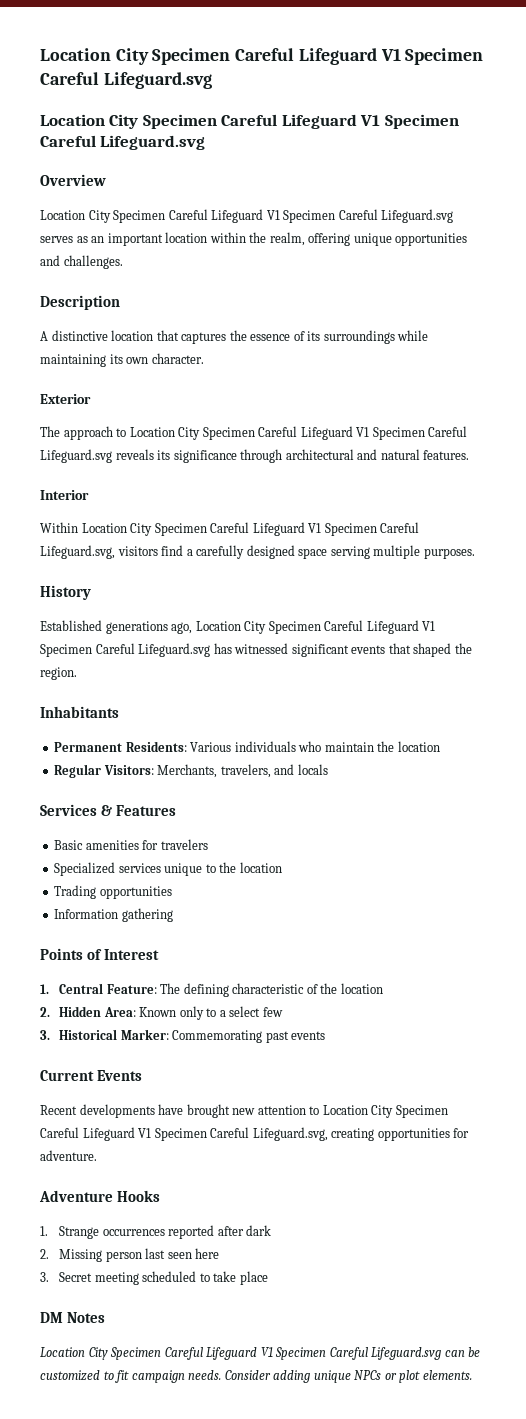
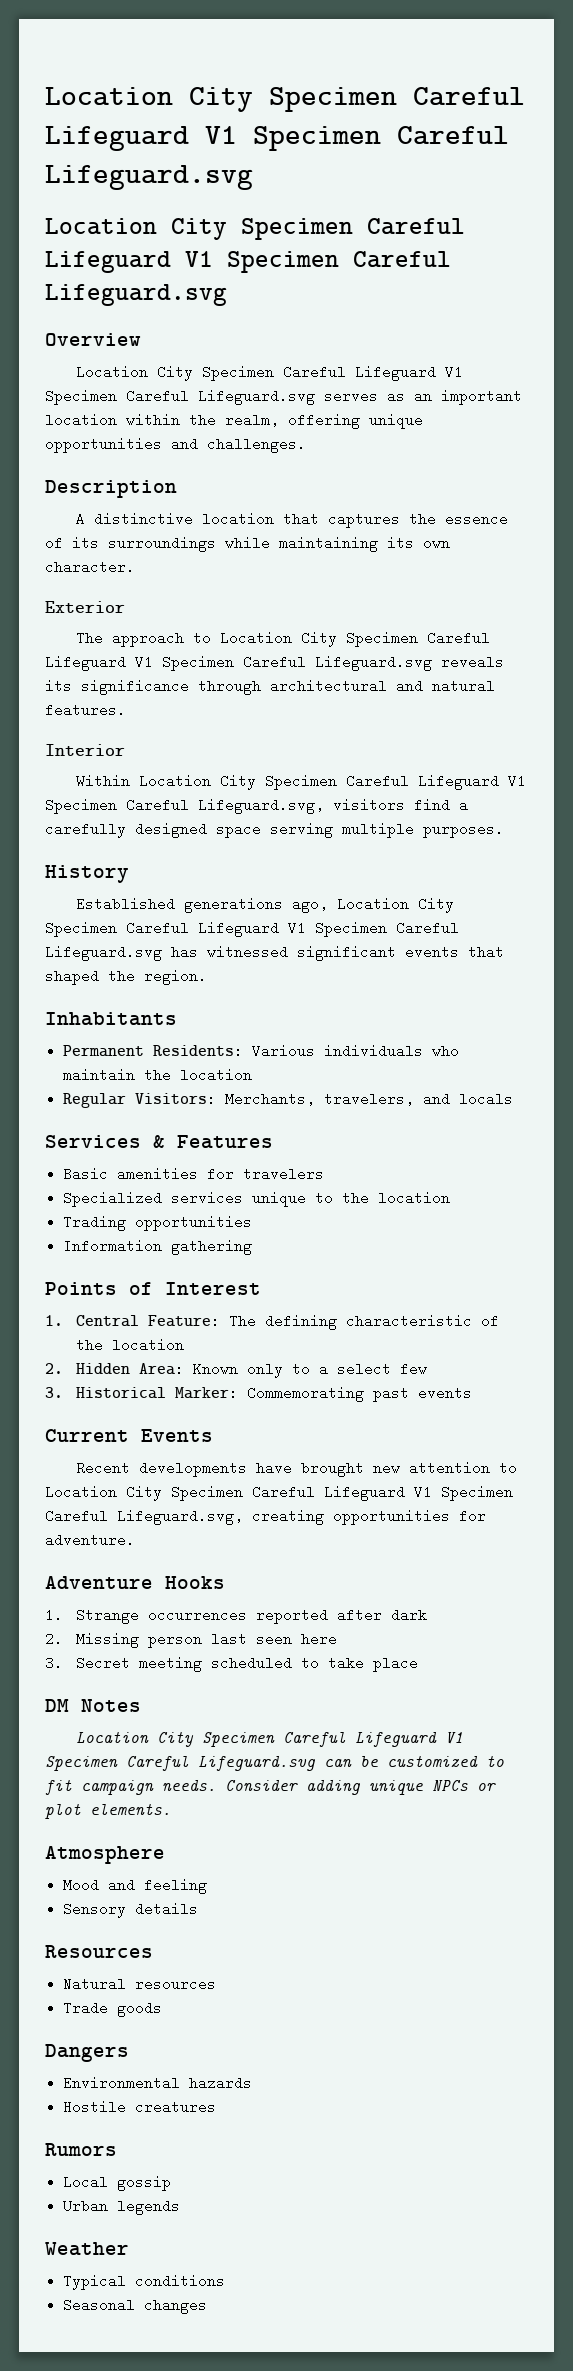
(472, 1375) none -> [45,1846,165,1864] [63,1878,208,1894] [63,1902,199,1918] [45,1945,153,1958] [63,1977,217,1991] [63,2001,163,2017] [45,2044,129,2062] [63,2076,253,2090] [63,2100,217,2114] [45,2143,117,2156] [63,2175,172,2191] [63,2199,181,2215] [45,2242,129,2256] [63,2274,226,2290] [63,2298,208,2314] // Atmosphere // Mood and feeling // Sensory details // Resources // Natural resources // Trade goods // Dangers // Environmental hazards // Hostile creatures // Rumors // Local gossip // Urban legends // Weather // Typical conditions // Seasonal changes

